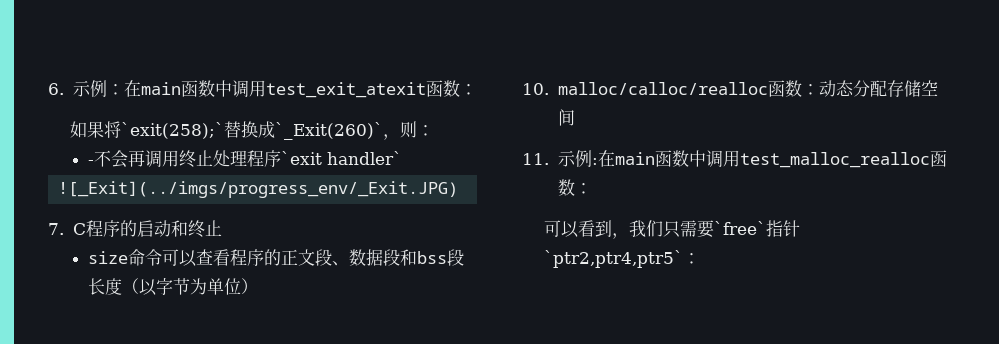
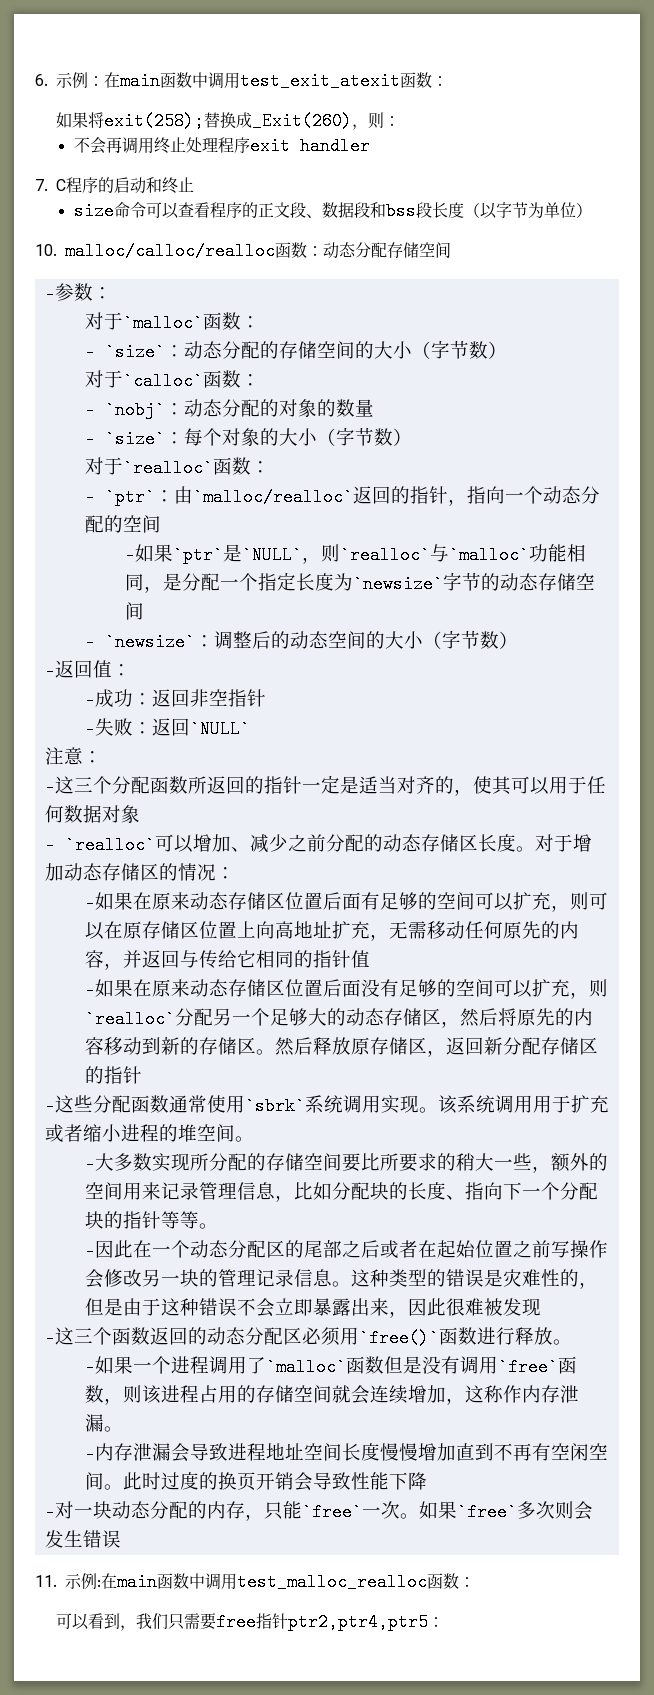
[120,121,383,140] `exit(258);`替换成`_Exit(260)` -> [104,112,353,130] exit(258);替换成_Exit(260)
[88,160,95,165] - -> (401, 121) none
[281,151,403,165] [58,181,459,198] `exit handler` // ![_Exit](../imgs/progress_env/_Exit.JPG) -> [249,137,370,155] exit handler
(575, 117) none -> [44,283,112,303] [84,312,260,332] [84,340,507,361] [84,370,260,390] [84,399,374,419] [84,427,412,448] [84,457,270,477] [84,486,600,506] [84,515,161,533] [124,544,586,564] [124,572,595,593] [124,602,144,620] [84,630,518,651] [44,660,131,680] [84,689,266,709] [84,718,250,738] [44,747,102,765] [44,775,606,796] [44,805,140,823] [44,834,592,854] [44,863,235,881] [84,892,608,912] [84,921,579,941] [84,950,370,970] [84,979,608,999] [84,1008,593,1028] [84,1037,598,1057] [84,1066,142,1084] [44,1095,609,1115] [44,1124,254,1142] [84,1153,608,1173] [84,1182,598,1202] [84,1211,218,1229] [84,1240,608,1260] [84,1269,598,1289] [84,1298,541,1318] [44,1327,572,1347] [84,1356,577,1376] [84,1385,579,1405] [84,1414,123,1432] [84,1443,608,1463] [84,1472,427,1491] [44,1501,593,1521] [44,1530,121,1548] // -参数： // 对于`malloc`函数： // - `size`：动态分配的存储空间的大小（字节数） // 对于`calloc`函数： // - `nobj`：动态分配的对象的数量 // - `size`：每个对象的大小（字节数） // 对于`realloc`函数： // - `ptr`：由`malloc/realloc`返回的指针，指向一个动态分配的空间 // -如果`ptr`是`NULL`，则`realloc`与`malloc`功能相同，是分配一个指定长度为`newsize`字节的动态存储空间 // - `newsize`：调整后的动态空间的大小（字节数） // -返回值： // -成功：返回非空指针 // -失败：返回`NULL` // 注意： // -这三个分配函数所返回的指针一定是适当对齐的，使其可以用于任何数据对象 // - `realloc`可以增加、减少之前分配的动态存储区长度。对于增加动态存储区的情况： // -如果在原来动态存储区位置后面有足够的空间可以扩充，则可以在原存储区位置上向高地址扩充，无需移动任何原先的内容，并返回与传给它相同的指针值 // -如果在原来动态存储区位置后面没有足够的空间可以扩充，则`realloc`分配另一个足够大的动态存储区，然后将原先的内容移动到新的存储区。然后释放原存储区，返回新分配存储区的指针 // -这些分配函数通常使用`sbrk`系统调用实现。该系统调用用于扩充或者缩小进程的堆空间。 // -大多数实现所分配的存储空间要比所要求的稍大一些，额外的空间用来记录管理信息，比如分配块的长度、指向下一个分配块的指针等等。 // -因此在一个动态分配区的尾部之后或者在起始位置之前写操作会修改另一块的管理记录信息。这种类型的错误是灾难性的，但是由于这种错误不会立即暴露出来，因此很难被发现 // -这三个函数返回的动态分配区必须用`free()`函数进行释放。 // -如果一个进程调用了`malloc`函数但是没有调用`free`函数，则该进程占用的存储空间就会连续增加，这称作内存泄漏。 // -内存泄漏会导致进程地址空间长度慢慢增加直到不再有空闲空间。此时过度的换页开销会导致性能下降 // -对一块动态分配的内存，只能`free`一次。如果`free`多次则会发生错误
[713,220,800,237] [543,250,683,268] `free`指针`ptr2,ptr4,ptr5` -> [216,1613,429,1631] free指针ptr2,ptr4,ptr5

